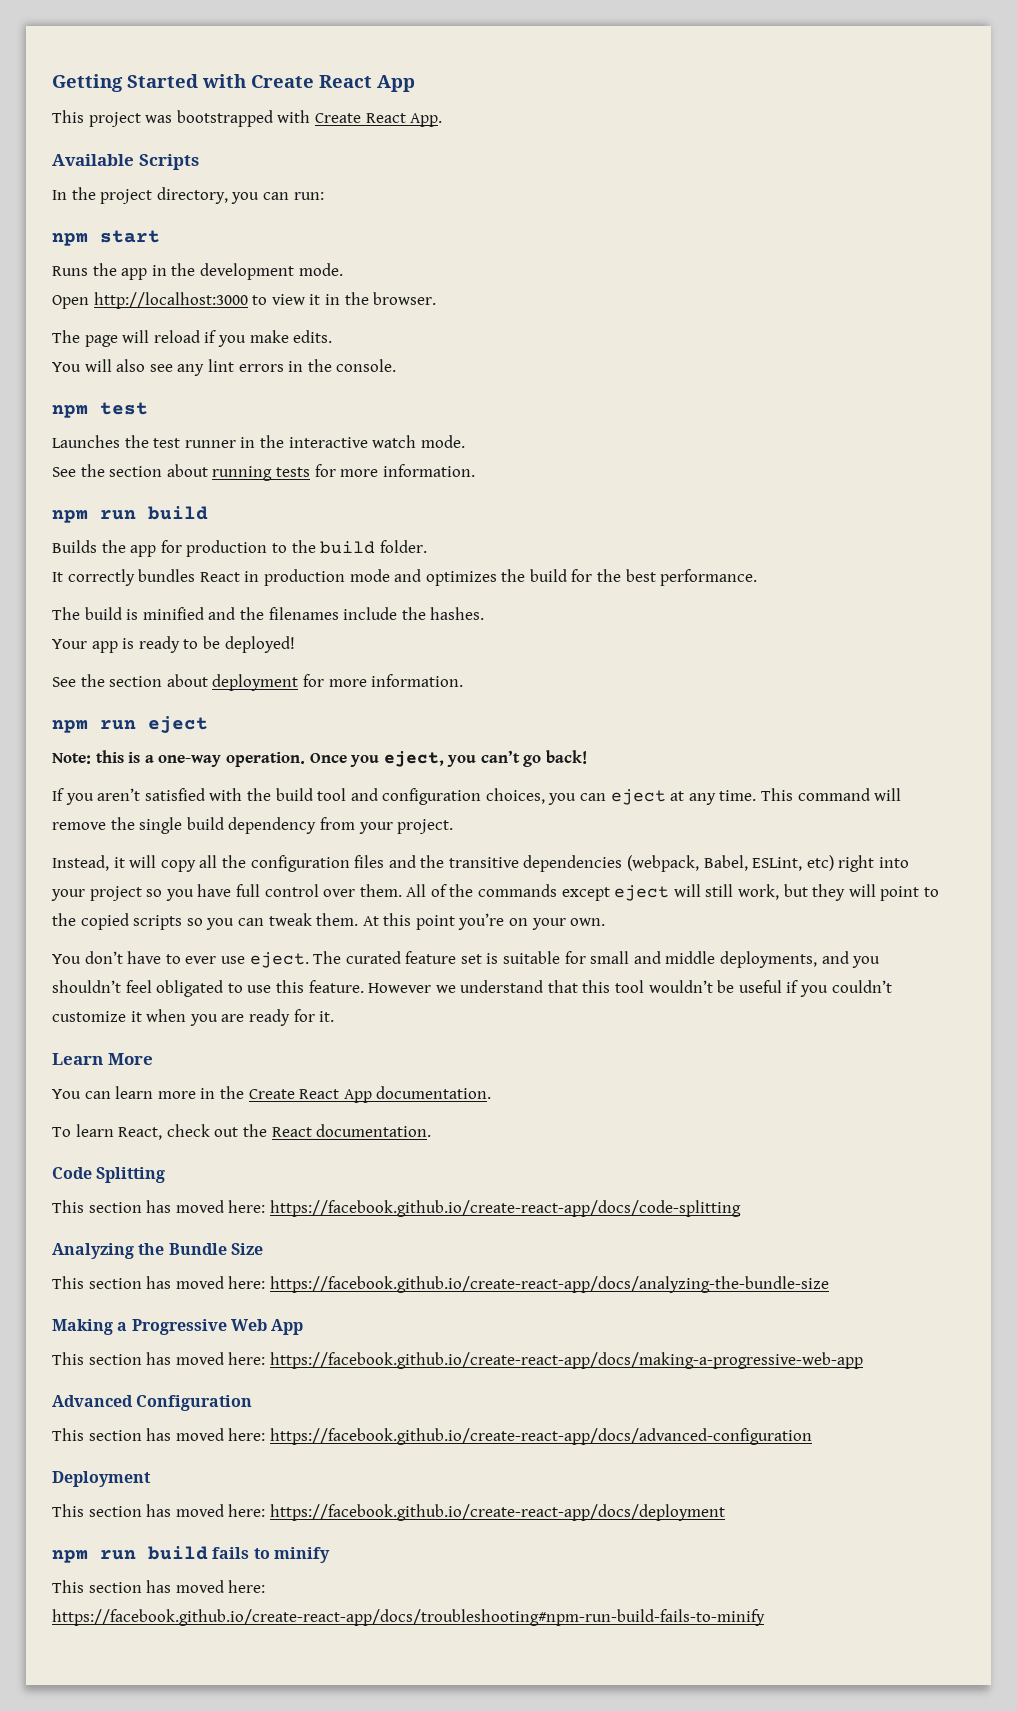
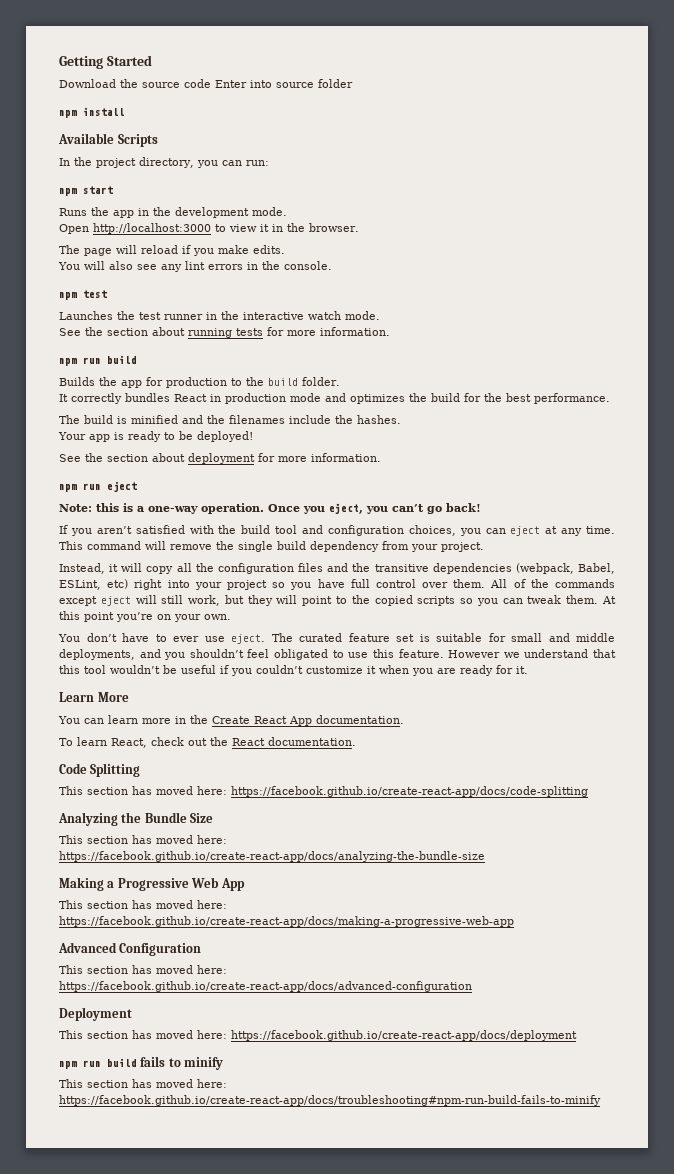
[202,74,415,92] [52,110,443,127] with Create React App // This project was bootstrapped with Create React App. -> [59,79,353,88] [59,107,125,118] // Download the source code Enter into source folder // npm install

